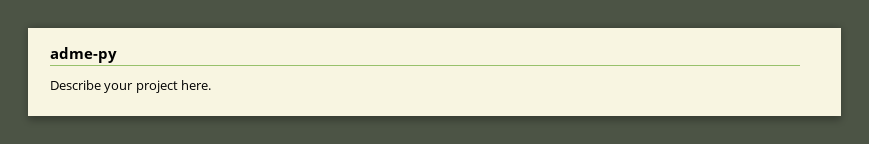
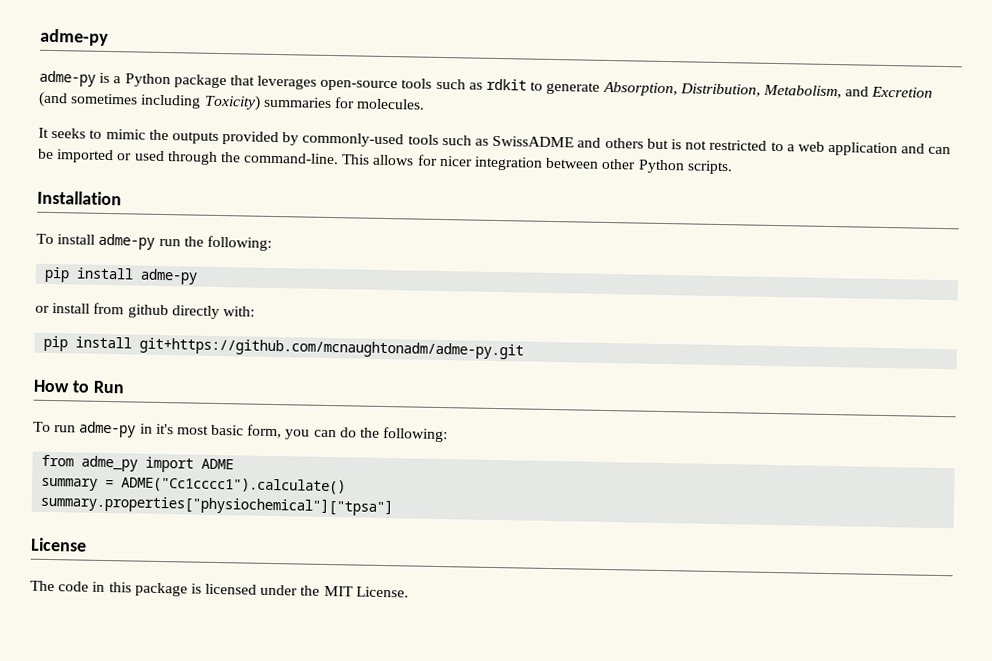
[50,47,117,63] [50,80,212,93] adme-py // Describe your project here. -> [40,28,109,46] [39,70,934,99] [38,91,426,111] [38,127,952,157] [38,148,733,175] [37,190,122,206] [36,233,272,251] [44,266,199,285] [35,302,255,320] [43,335,525,360] [33,379,125,394] [33,421,449,443] [41,454,235,473] [41,476,347,495] [40,493,394,517] [30,537,87,552] [30,580,409,598] adme-py // adme-py is a Python package that leverages open-source tools such as rdkit to generate Absorption, Distribution, Metabolism, and Excretion (and sometimes including Toxicity) summaries for molecules. // It seeks to mimic the outputs provided by commonly-used tools such as SwissADME and others but is not restricted to a web application and can be imported or used through the command-line. This allows for nicer integration between other Python scripts. // Installation // To install adme-py run the following: // pip install adme-py // or install from github directly with: // pip install git+https://github.com/mcnaughtonadm/adme-py.git // How to Run // To run adme-py in it's most basic form, you can do the following: // from adme_py import ADME // summary = ADME("Cc1cccc1").calculate() // summary.properties["physiochemical"]["tpsa"] // License // The code in this package is licensed under the MIT License.

